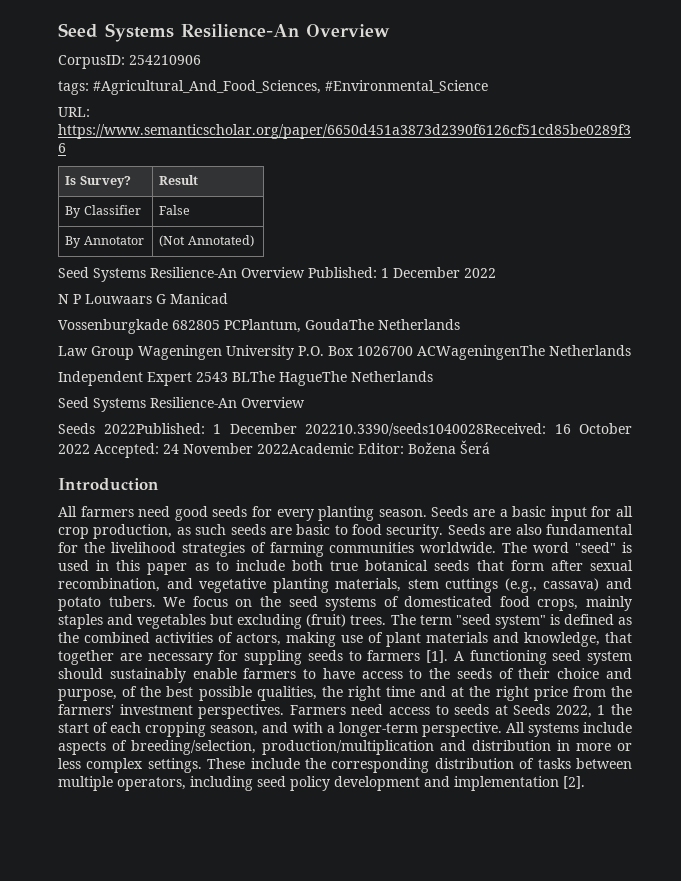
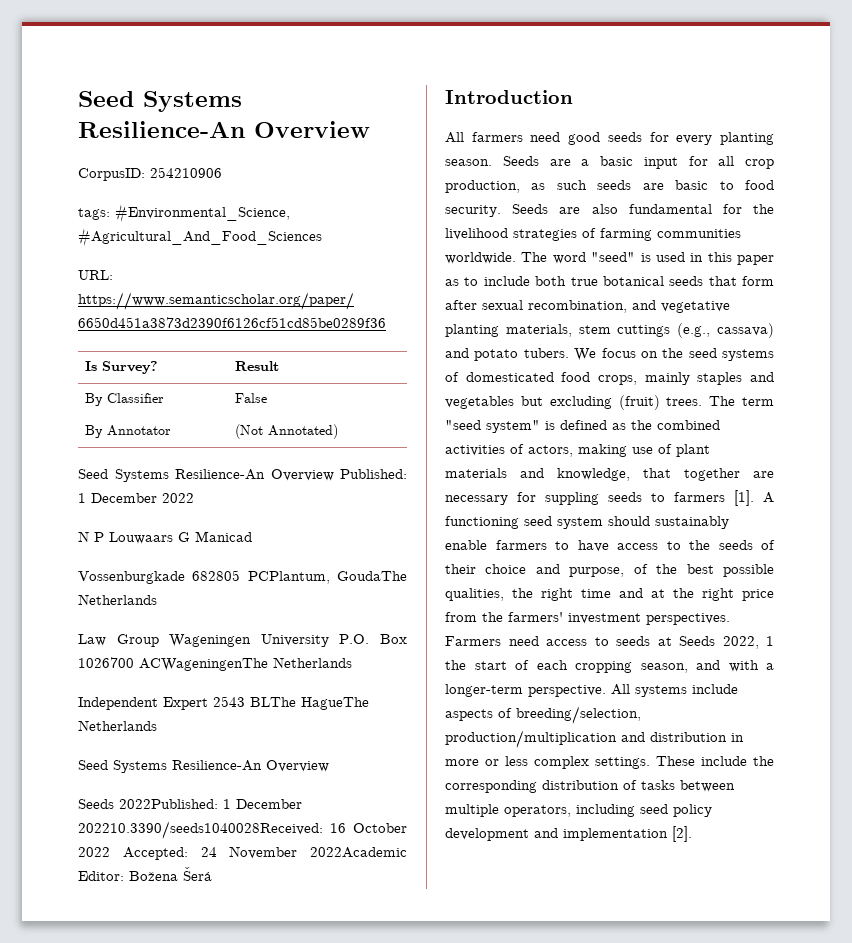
[93,80,488,95] #Agricultural_And_Food_Sciences, #Environmental_Science -> [115,204,290,223] [78,228,322,247] #Environmental_Science, #Agricultural_And_Food_Sciences

